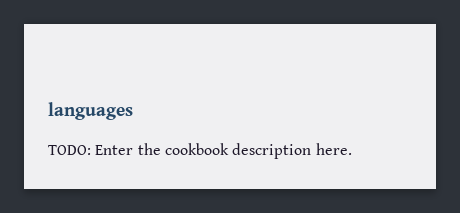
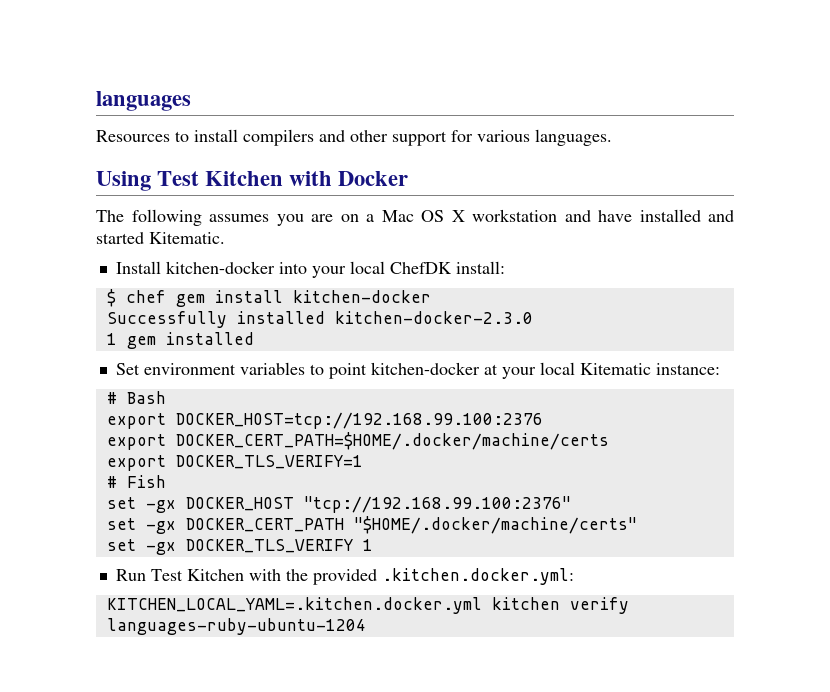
[48,143,352,159] TODO: Enter the cookbook description here. -> [96,129,612,146] [96,171,409,191] [96,209,734,226] [96,232,225,244] [115,261,505,278] [106,289,431,307] [106,311,533,328] [106,332,254,349] [115,362,720,379] [106,391,166,404] [106,412,543,429] [106,432,609,450] [106,455,363,471] [106,475,166,488] [106,496,571,513] [106,516,637,534] [106,539,373,555] [115,568,574,585] [106,597,629,614] [106,618,366,635] Resources to install compilers and other support for various languages. // Using Test Kitchen with Docker // The following assumes you are on a Mac OS X workstation and have installed and started Kitematic. // Install kitchen-docker into your local ChefDK install: // $ chef gem install kitchen-docker // Successfully installed kitchen-docker-2.3.0 // 1 gem installed // Set environment variables to point kitchen-docker at your local Kitematic instance: // # Bash // export DOCKER_HOST=tcp://192.168.99.100:2376 // export DOCKER_CERT_PATH=$HOME/.docker/machine/certs // export DOCKER_TLS_VERIFY=1 // # Fish // set -gx DOCKER_HOST "tcp://192.168.99.100:2376" // set -gx DOCKER_CERT_PATH "$HOME/.docker/machine/certs" // set -gx DOCKER_TLS_VERIFY 1 // Run Test Kitchen with the provided .kitchen.docker.yml: // KITCHEN_LOCAL_YAML=.kitchen.docker.yml kitchen verify languages-ruby-ubuntu-1204

